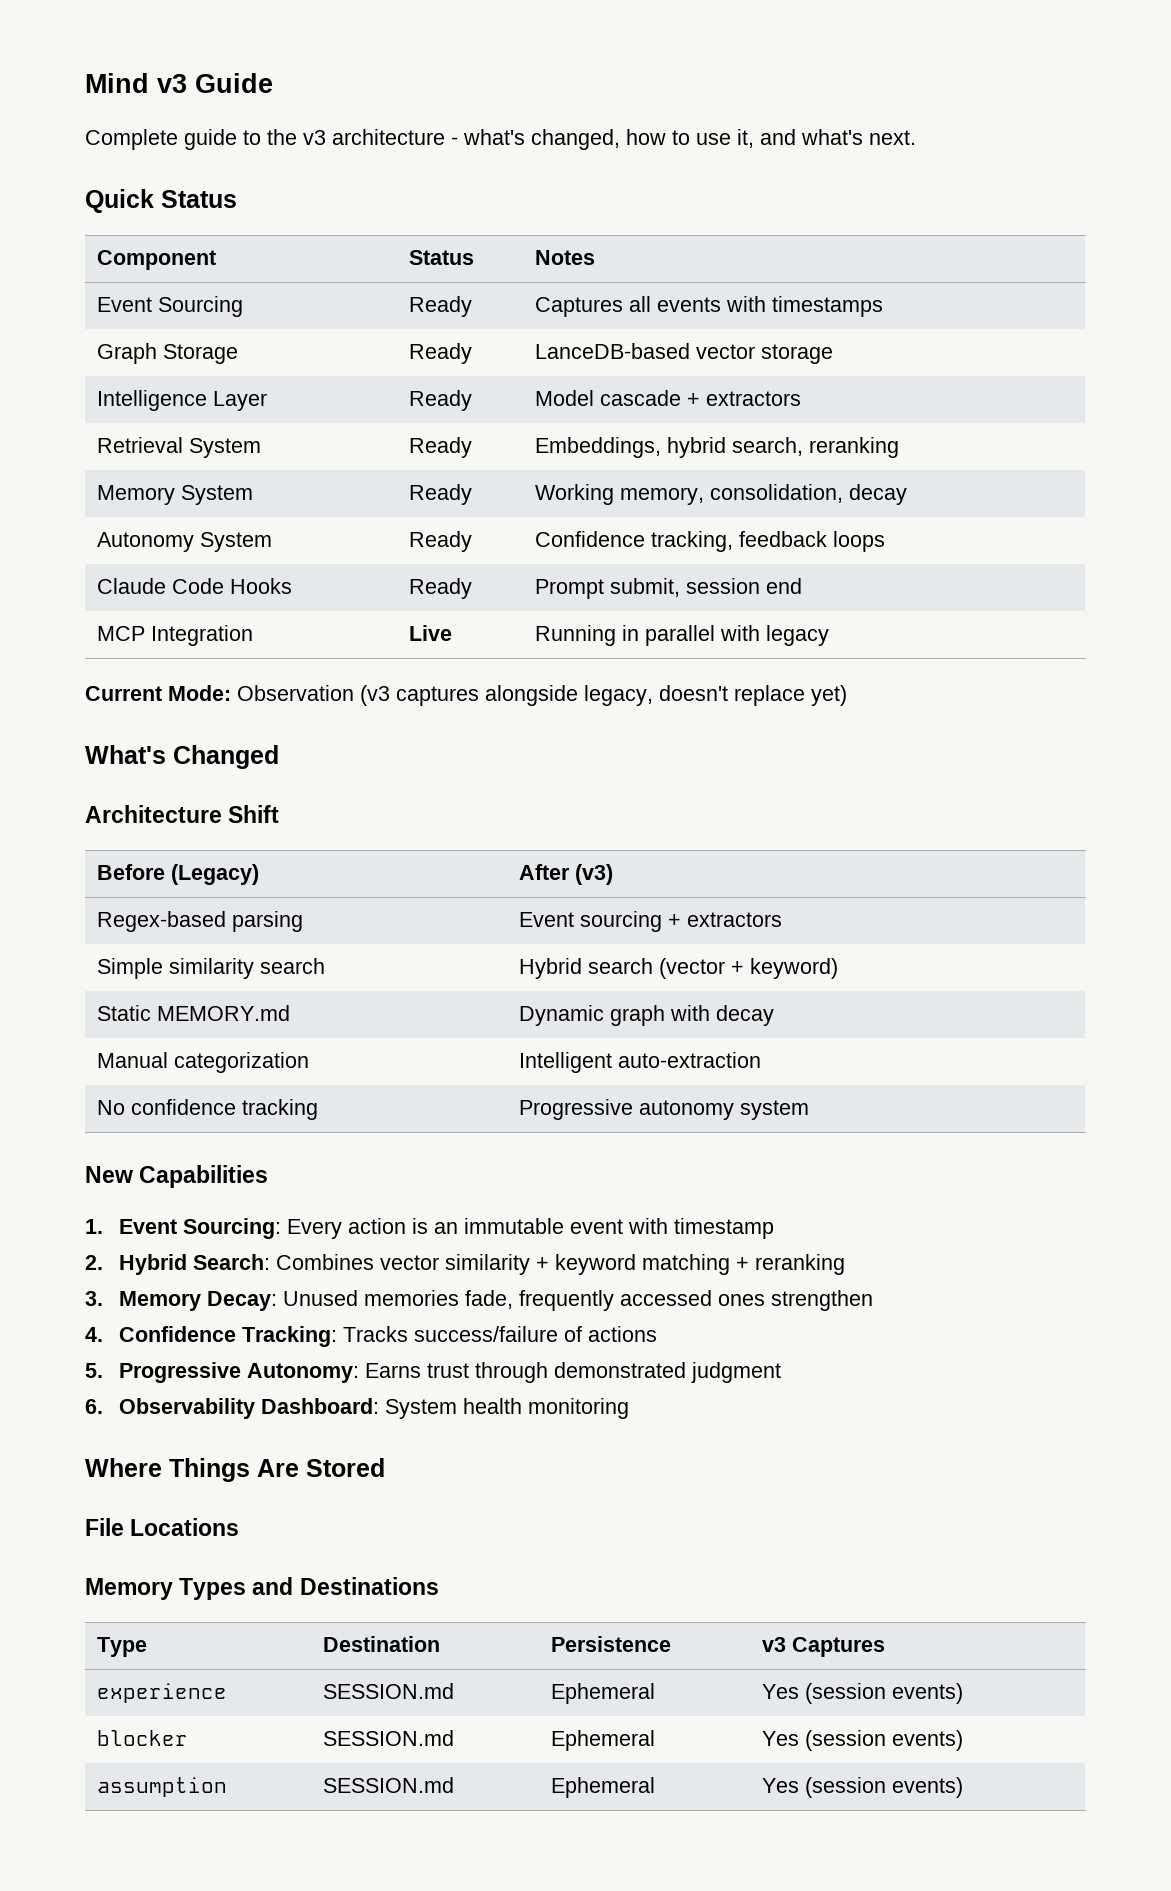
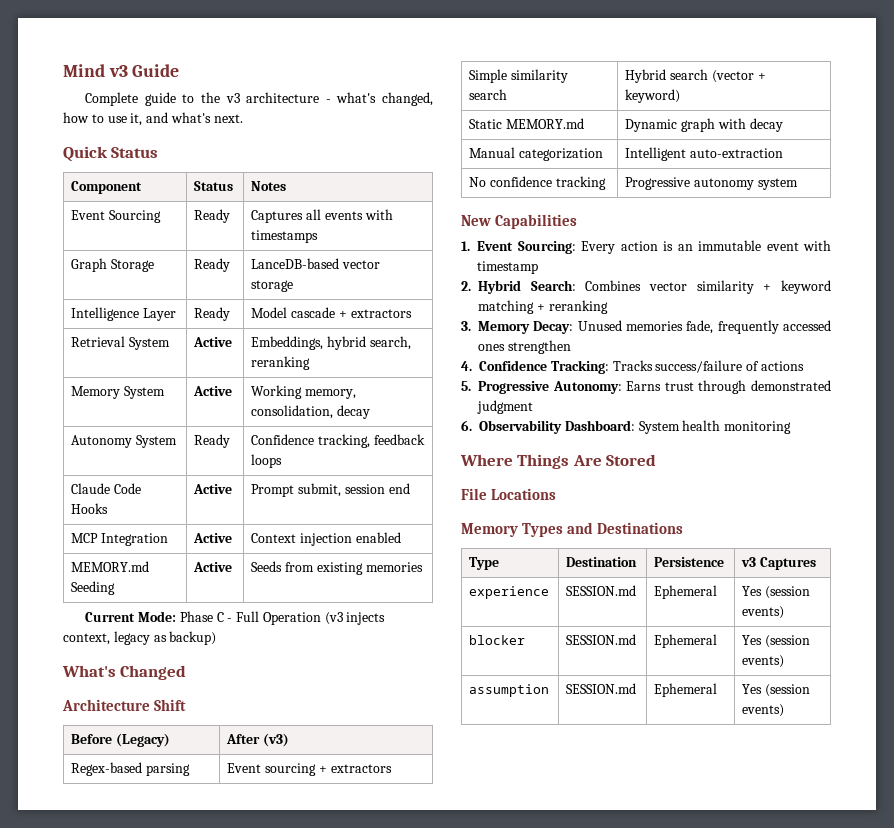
[409,437,473,458] Ready -> [193,337,233,347] Active
[409,484,473,505] Ready -> [193,386,233,396] Active
[409,578,473,599] Ready -> [193,484,233,494] Active
[409,625,453,641] [535,625,830,646] [85,685,847,706] Live | Running in parallel with legacy // Current Mode: Observation (v3 captures alongside legacy, doesn't replace yet) -> [193,533,233,543] [251,532,402,546] [71,561,150,572] [71,581,116,595] [193,562,233,572] [251,561,423,575] [85,611,386,625] [63,631,217,645] Active | Context injection enabled // MEMORY.md Seeding | Active | Seeds from existing memories // Current Mode: Phase C - Full Operation (v3 injects context, legacy as backup)

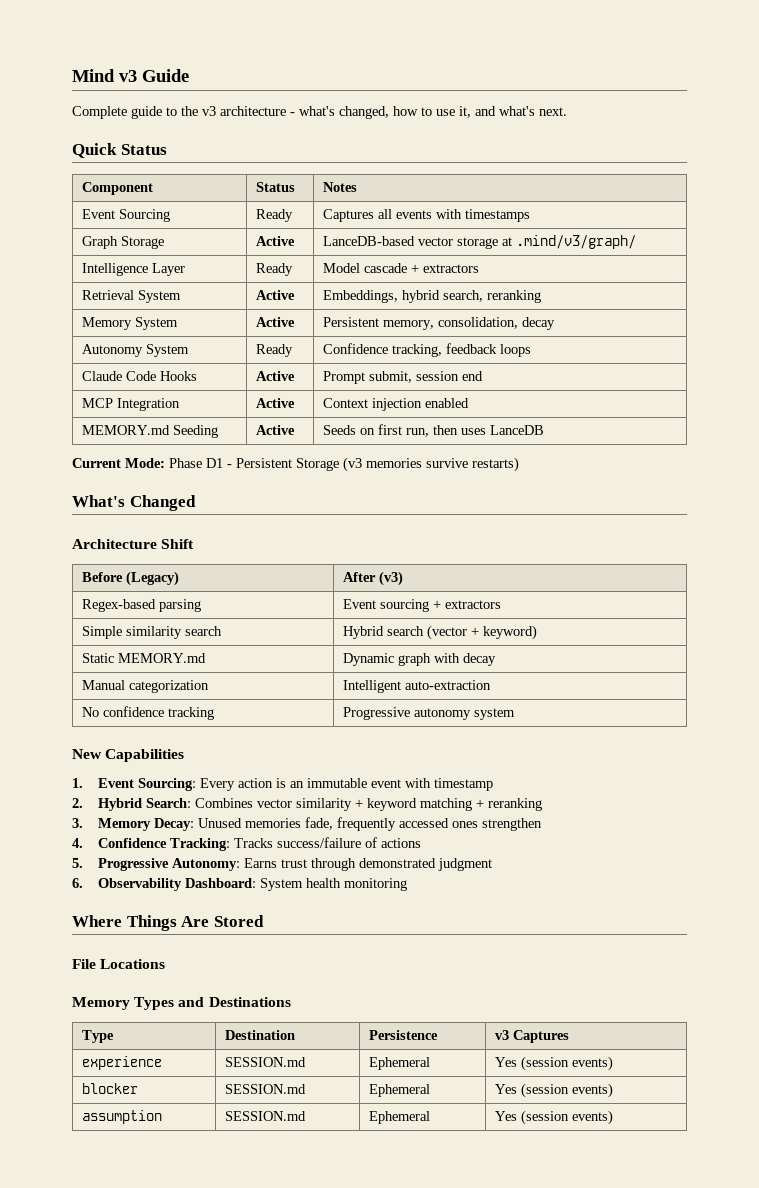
[194,258,231,272] Ready -> [256,236,296,246] Active
(294, 286) none -> [502,235,637,249] at .mind/v3/graph/
[251,385,303,399] Working -> [323,317,380,327] Persistent
[285,562,423,575] [85,611,386,625] [63,631,217,645] from existing memories // Current Mode: Phase C - Full Operation (v3 injects context, legacy as backup) -> [360,424,545,437] [72,457,519,472] on first run, then uses LanceDB // Current Mode: Phase D1 - Persistent Storage (v3 memories survive restarts)

